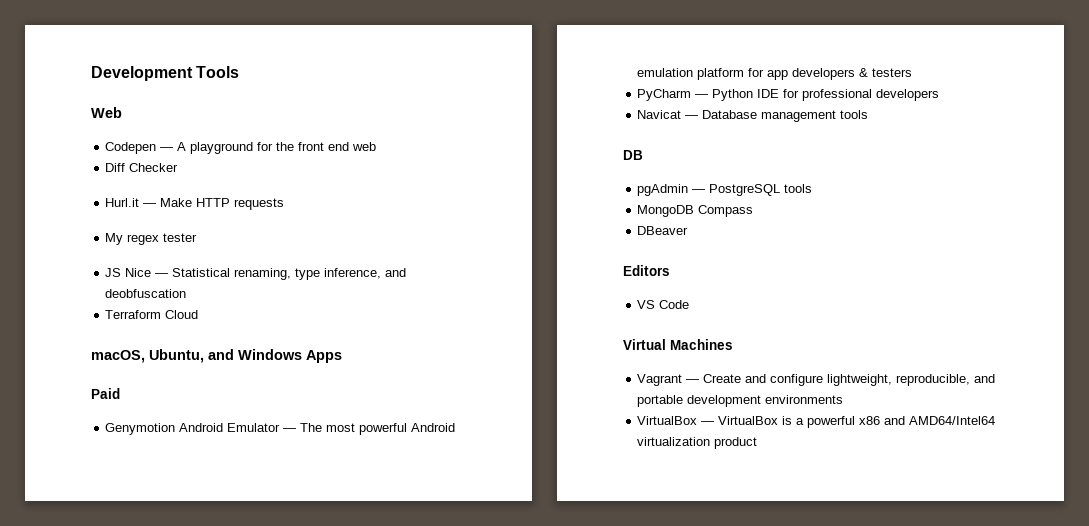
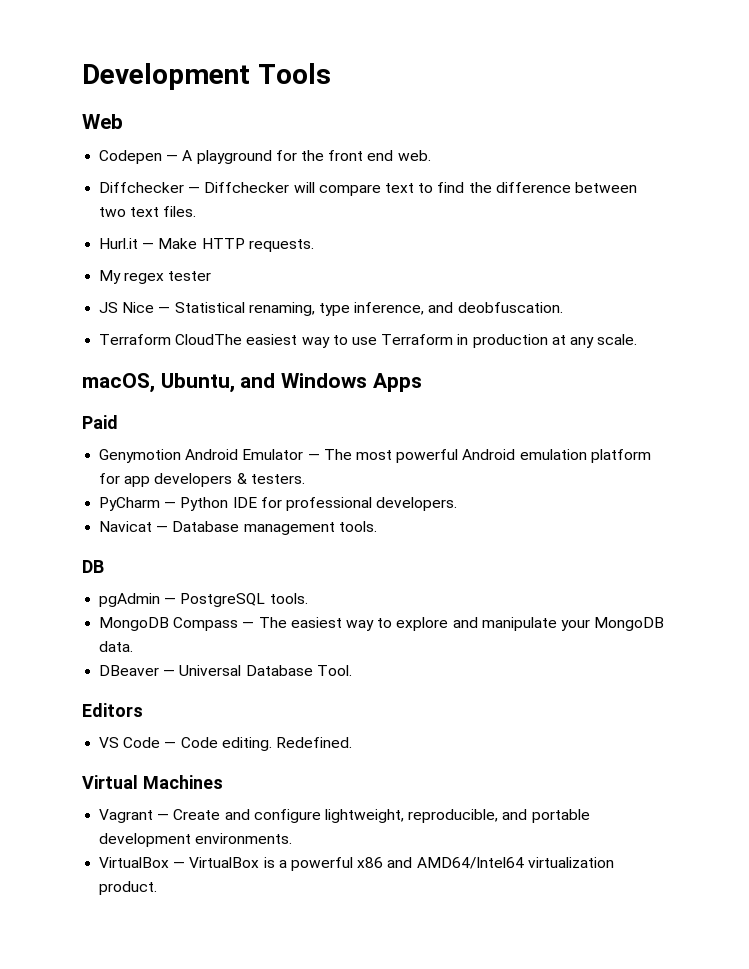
[352,142,377,151] [105,163,179,172] web // Diff Checker -> [397,150,431,161] [99,182,637,196] [99,206,197,217] web. // Diffchecker — Diffchecker will compare text to find the difference between two text files.
[234,198,285,210] requests -> [248,239,314,252] requests.
[105,289,187,298] [105,310,199,319] deobfuscation // Terraform Cloud -> [457,302,563,313] [99,334,638,348] deobfuscation. // Terraform CloudThe easiest way to use Terraform in production at any scale.
[872,68,913,77] testers -> [250,474,305,484] testers.
[876,89,940,101] developers -> [376,497,458,511] developers.
[840,110,869,119] tools -> [338,521,377,532] tools.
[784,184,813,193] tools -> [269,593,308,604] tools.
[637,226,689,235] // DBeaver -> [242,617,665,631] [99,641,134,652] [99,665,352,676] — The easiest way to explore and manipulate your MongoDB data. // DBeaver — Universal Database Tool.
(690, 304) none -> [164,737,352,751] — Code editing. Redefined.
[765,395,844,404] environments -> [195,833,293,844] environments.
[714,437,758,449] product -> [99,881,158,895] product.

